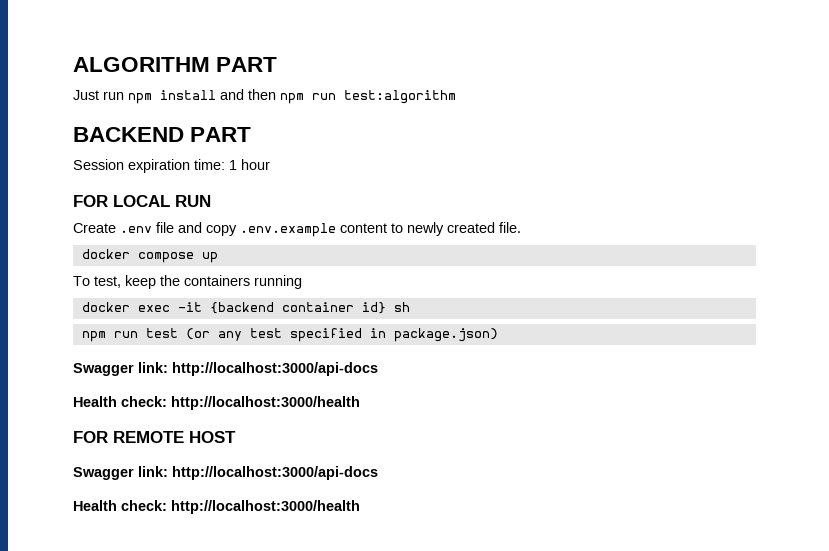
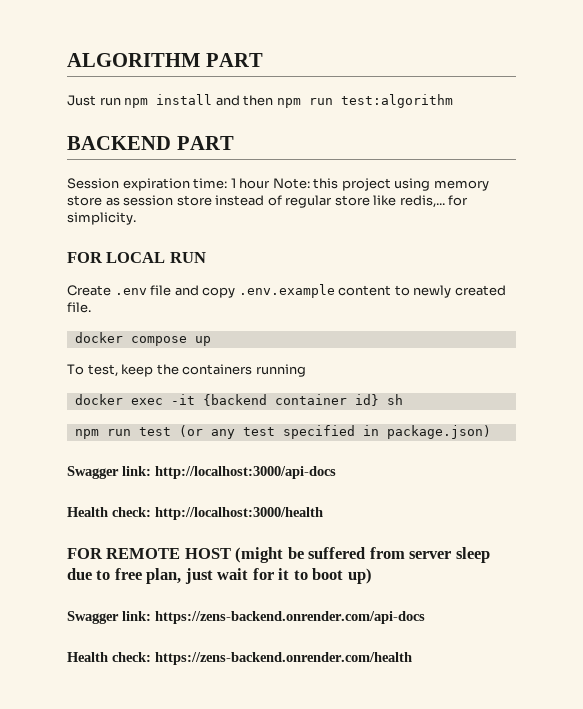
(270, 164) none -> [272,178,489,191] [67,195,469,208] [67,212,136,225] Note: this project using memory store as session store instead of regular store like redis,... for simplicity.
[73,466,378,480] [73,500,360,514] // Swagger link: http://localhost:3000/api-docs // Health check: http://localhost:3000/health -> [235,547,490,563] [67,568,372,584] [67,611,425,624] [67,652,412,665] (might be suffered from server sleep due to free plan, just wait for it to boot up) // Swagger link: https://zens-backend.onrender.com/api-docs // Health check: https://zens-backend.onrender.com/health

